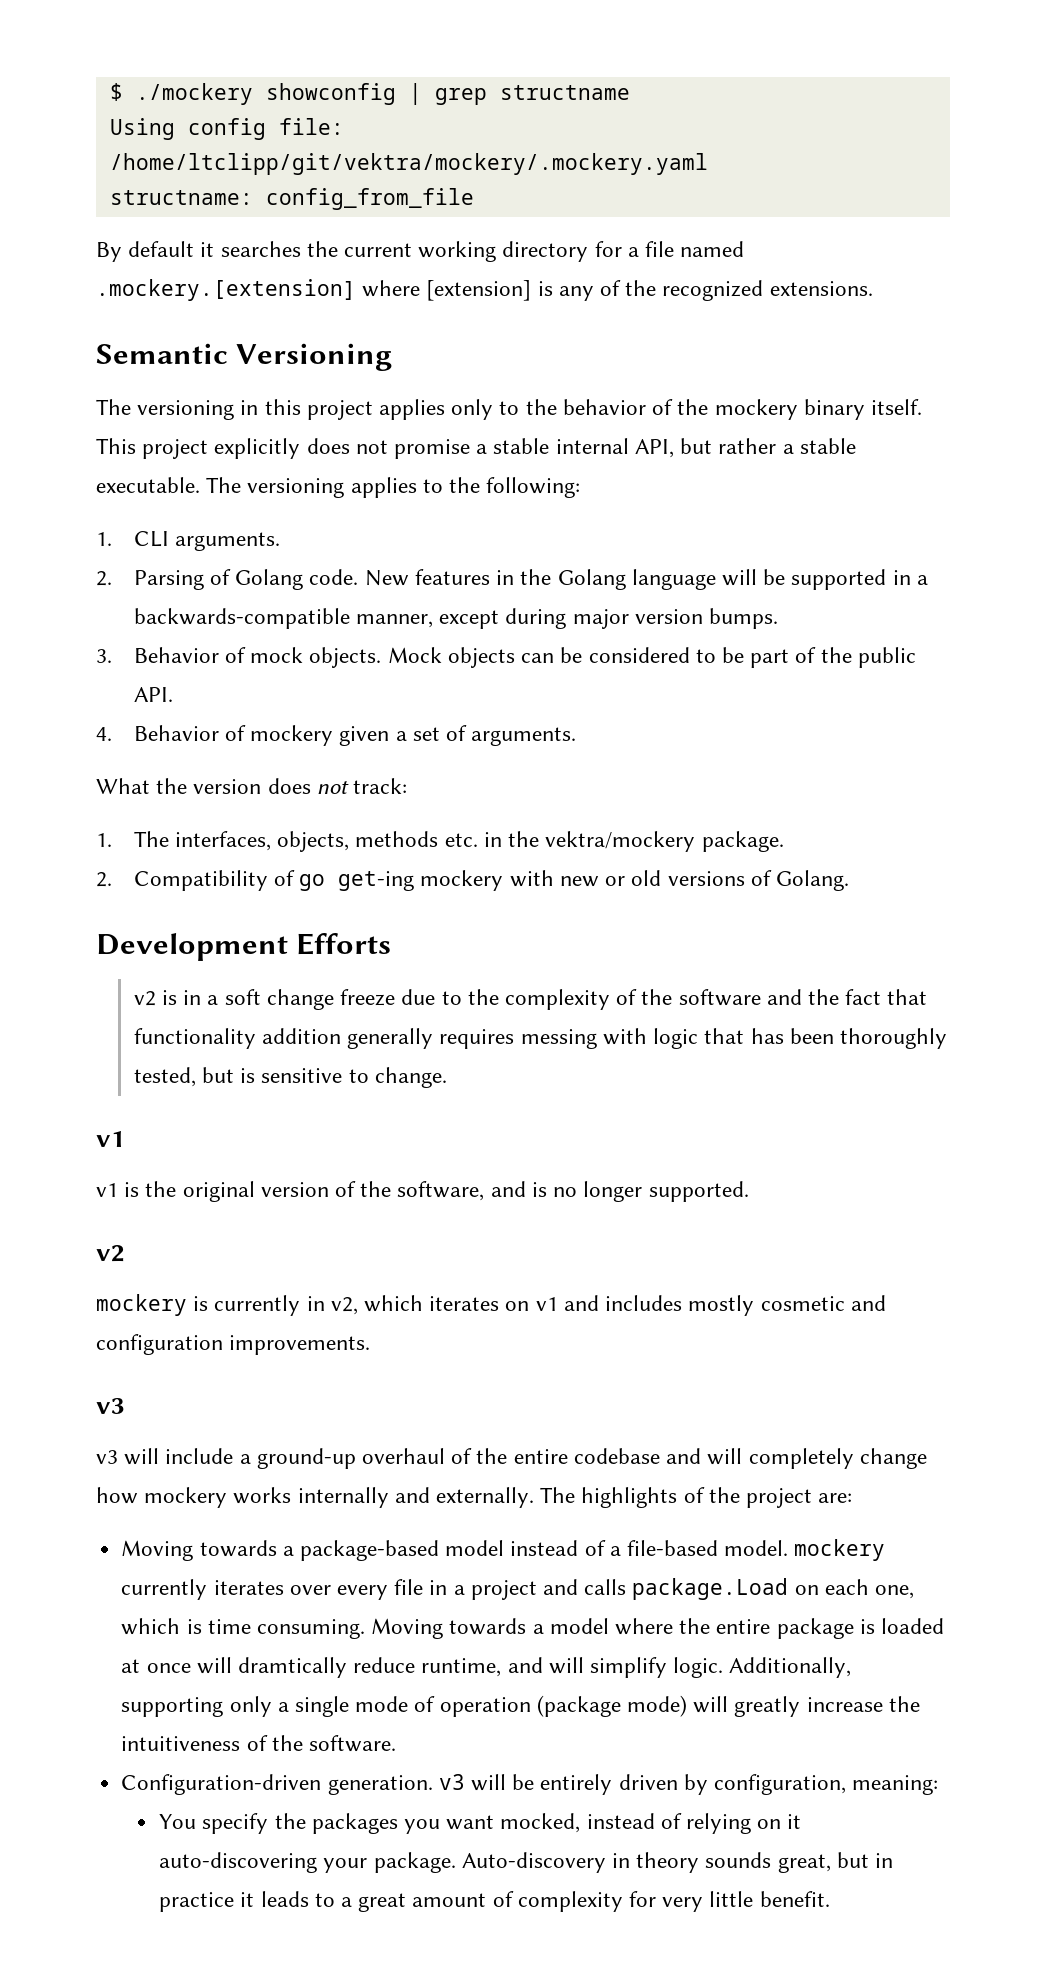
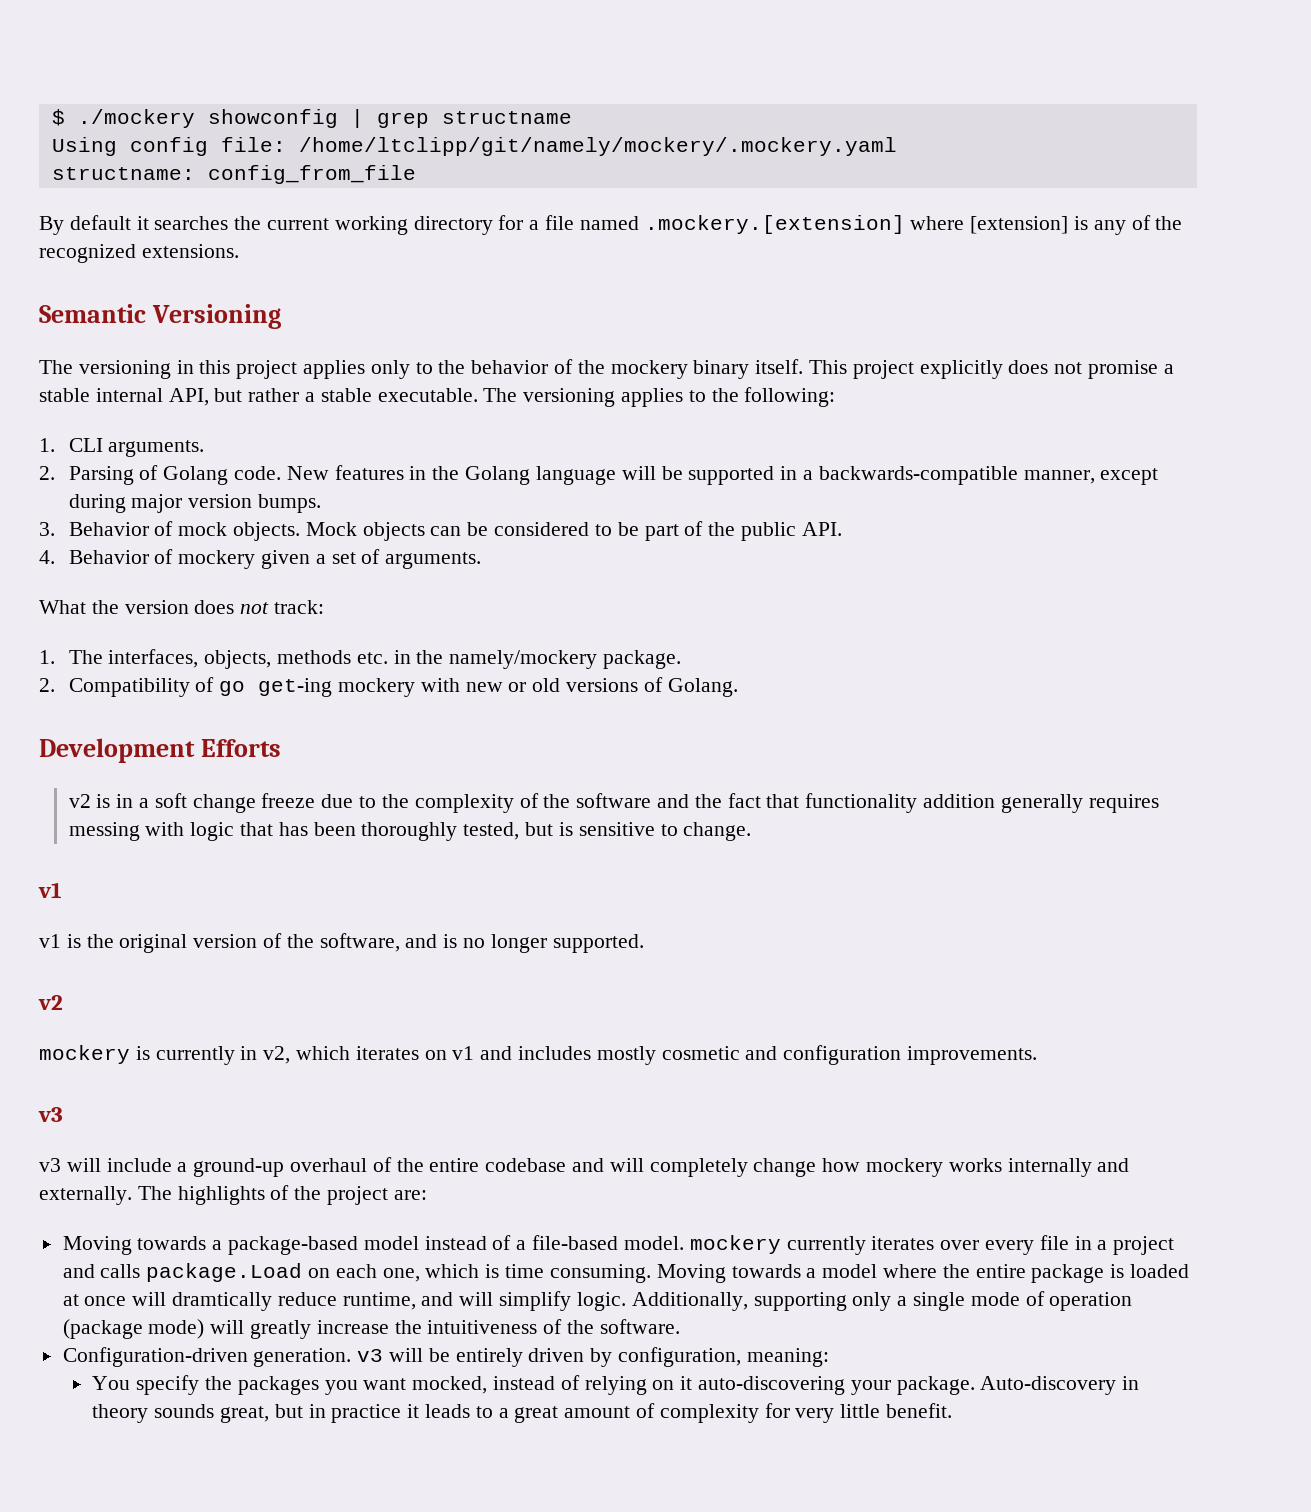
[109,153,708,175] /home/ltclipp/git/vektra/mockery/.mockery.yaml -> [298,137,897,156] /home/ltclipp/git/namely/mockery/.mockery.yaml
[545,831,696,852] vektra/mockery -> [449,650,598,669] namely/mockery

